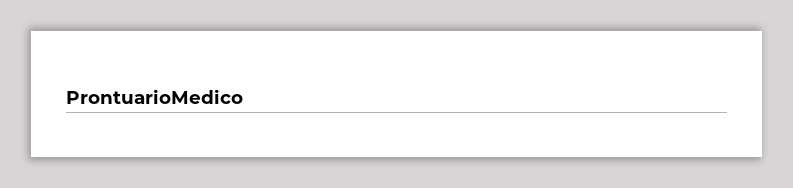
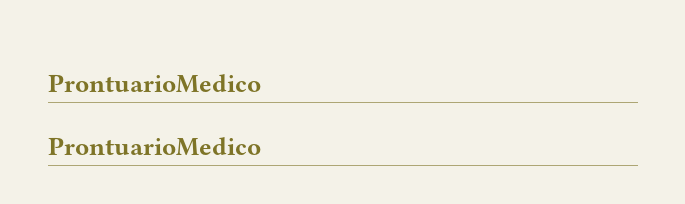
[66,89,243,104] ProntuarioMedico -> [48,74,261,93] [48,137,261,156] ProntuarioMedico // ProntuarioMedico

